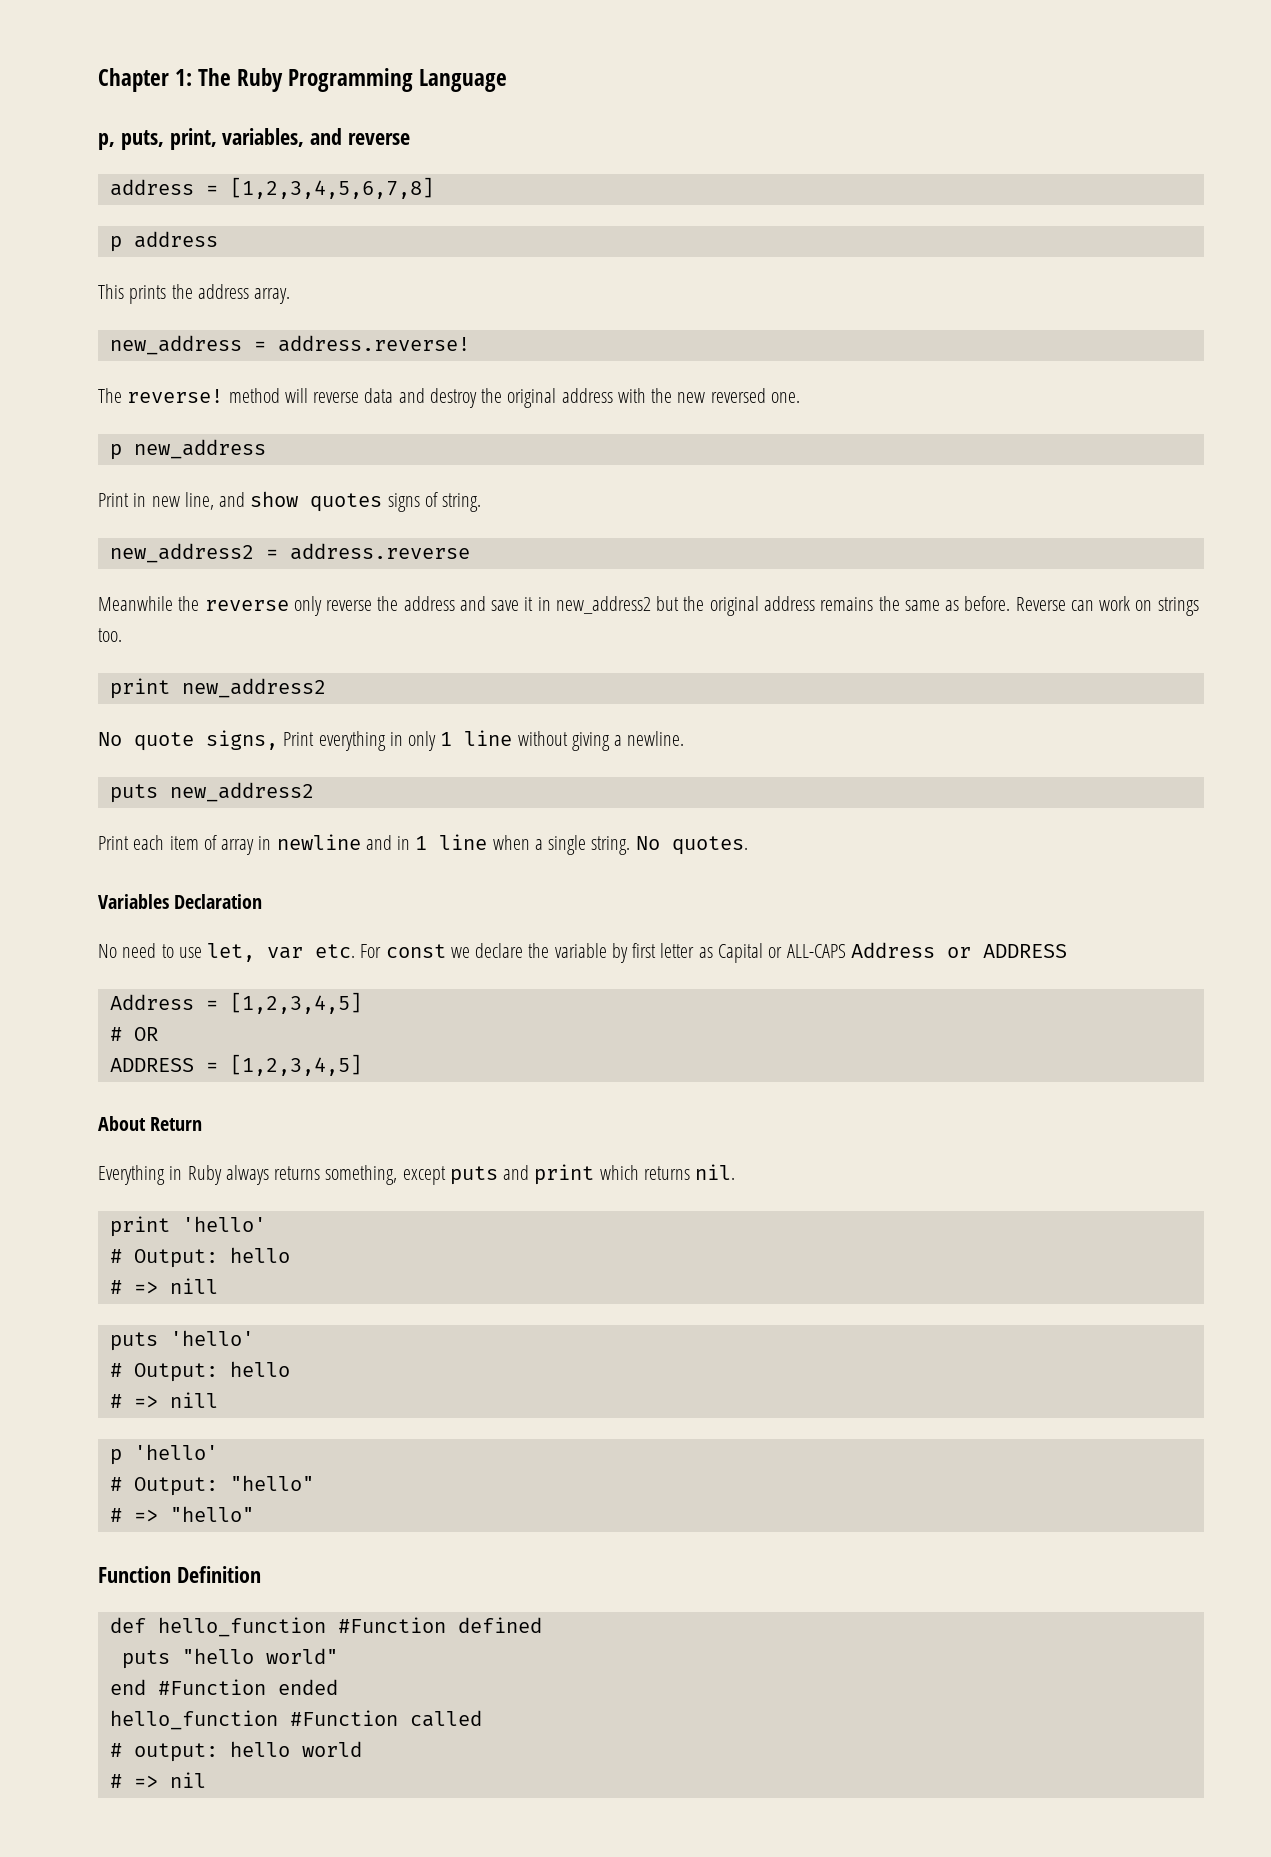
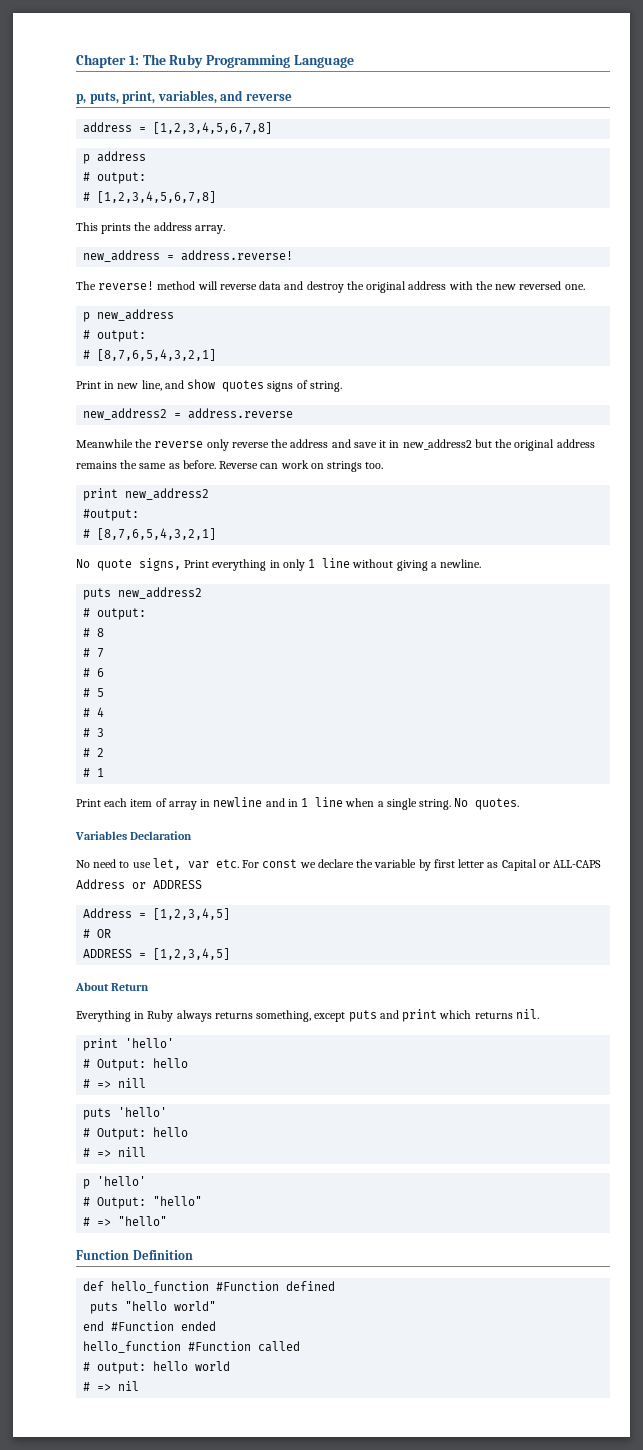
(218, 239) none -> [83,172,147,184] [83,191,217,203] // # output: // # [1,2,3,4,5,6,7,8]
(266, 449) none -> [83,330,147,342] [83,349,217,361] // # output: // # [8,7,6,5,4,3,2,1]
(326, 688) none -> [83,509,140,521] [83,528,217,540] // #output: // # [8,7,6,5,4,3,2,1]
(314, 792) none -> [83,608,147,620] [83,628,105,637] [83,648,105,658] [83,668,105,677] [83,688,105,697] [83,707,105,717] [83,728,105,737] [83,748,105,757] [83,768,105,777] // # output: // # 8 // # 7 // # 6 // # 5 // # 4 // # 3 // # 2 // # 1

